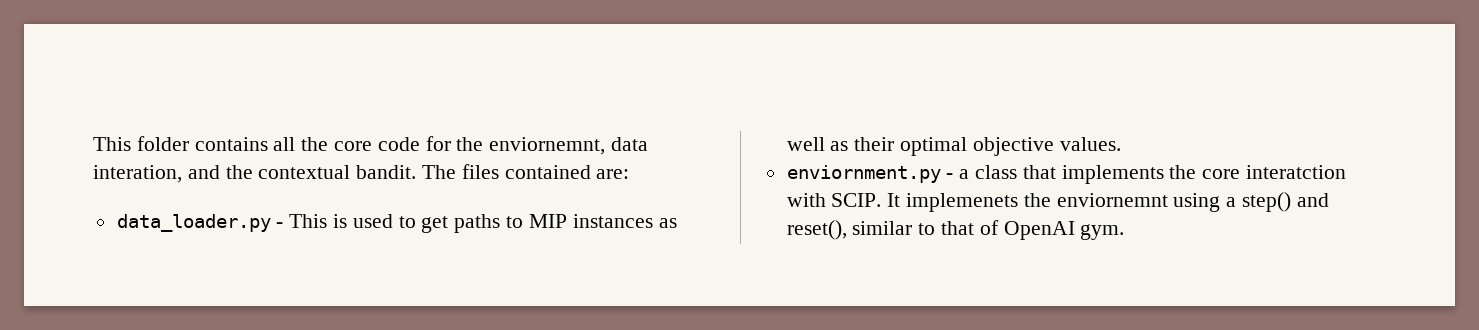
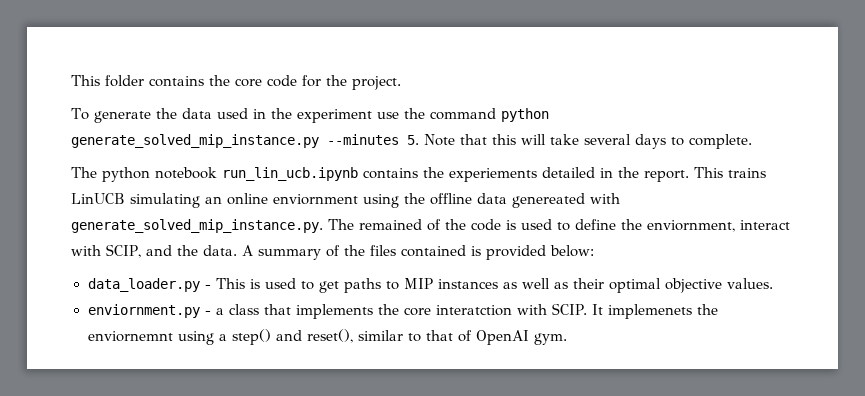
[273,137,296,151] all -> (204, 81) none
[489,137,649,155] [93,164,630,183] enviornemnt, data interation, and the contextual bandit. The files contained are: -> [352,76,401,90] [71,108,549,123] [71,134,752,149] [71,167,766,182] [71,193,620,208] [71,219,790,233] [71,244,594,260] project. // To generate the data used in the experiment use the command python generate_solved_mip_instance.py --minutes 5. Note that this will take several days to complete. // The python notebook run_lin_ucb.ipynb contains the experiements detailed in the report. This trains LinUCB simulating an online enviornment using the offline data genereated with generate_solved_mip_instance.py. The remained of the code is used to define the enviornment, interact with SCIP, and the data. A summary of the files contained is provided below:

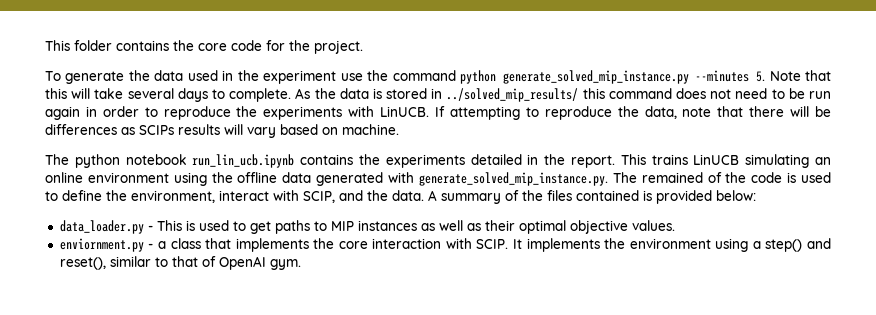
(752, 141) none -> [295,88,831,102] [45,106,832,120] [45,124,399,138] As the data is stored in ../solved_mip_results/ this command does not need to be run again in order to reproduce the experiments with LinUCB. If attempting to reproduce the data, note that there will be differences as SCIPs results will vary based on machine.
[449,168,537,182] experiements -> [385,154,465,168] experiments
[273,194,358,205] enviornment -> [87,172,169,183] environment
[512,193,585,208] genereated -> [316,172,384,186] generated
[647,220,735,232] enviornment, -> [131,190,215,203] environment,
[435,305,512,316] interatction -> [372,238,442,249] interaction
[608,304,719,319] [87,331,173,342] implemenets the enviornemnt -> [526,238,711,252] implements the environment

